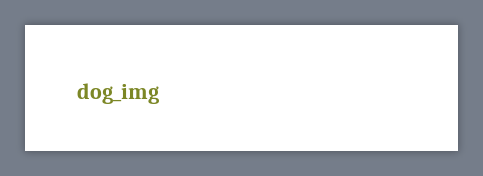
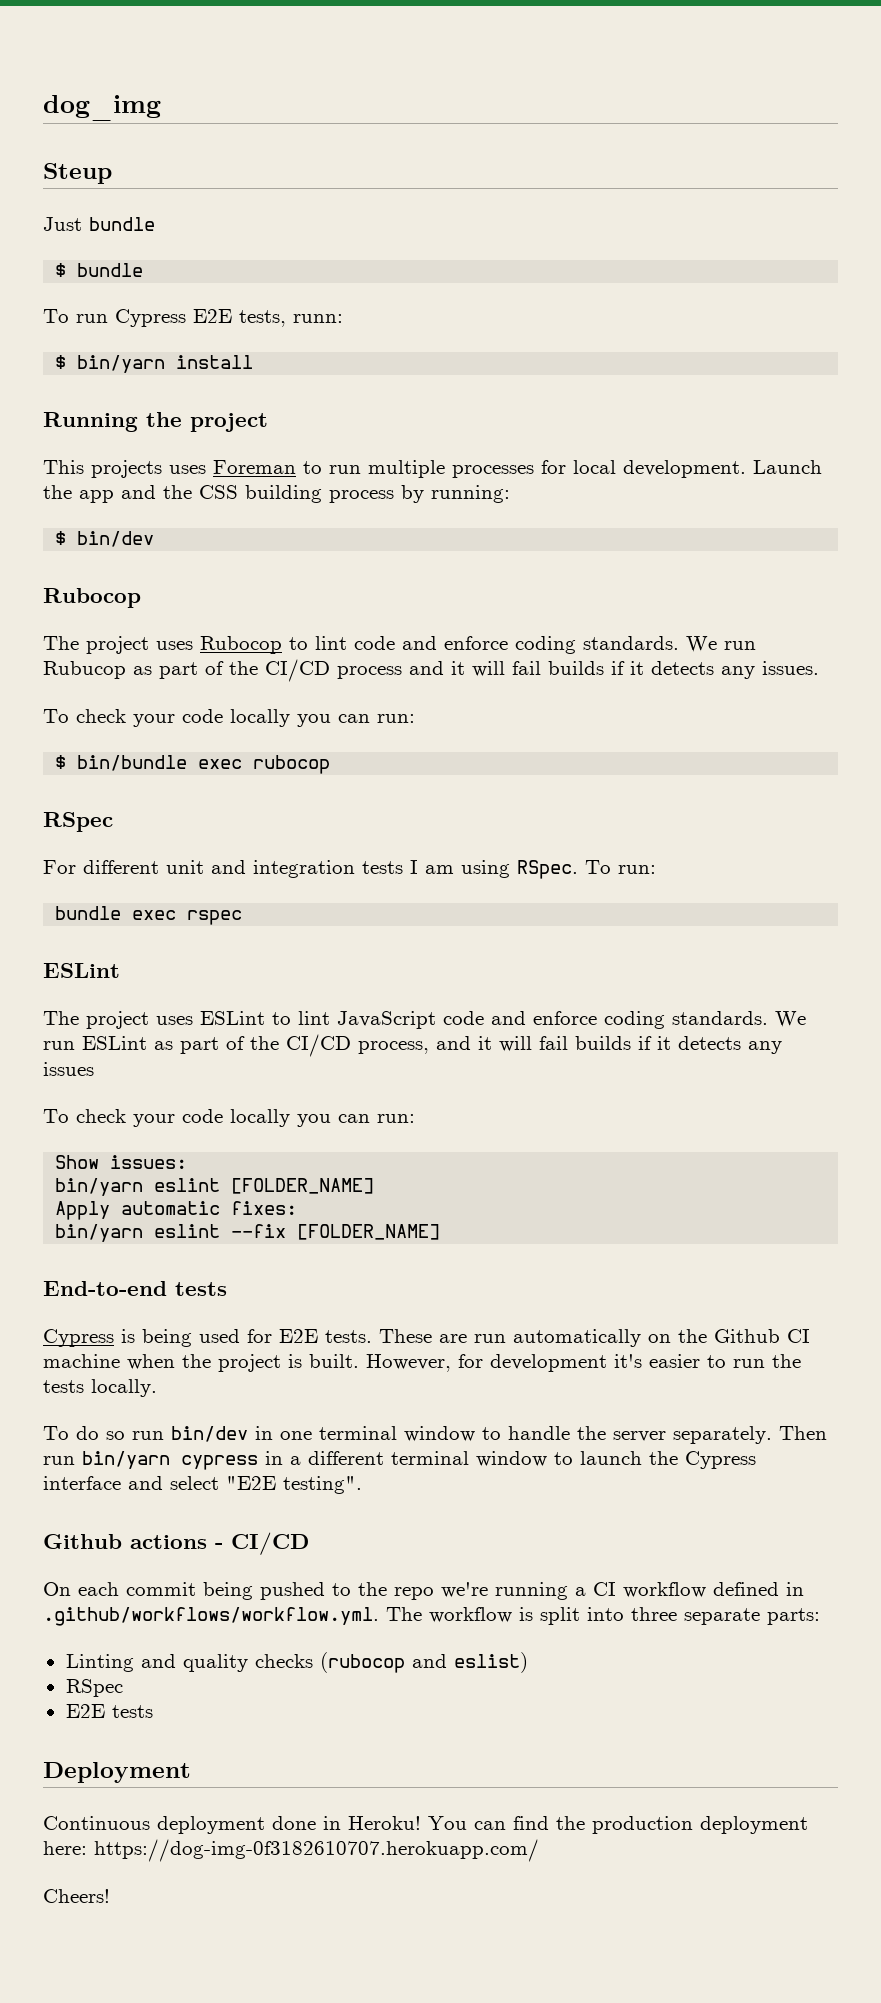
(159, 93) none -> [43,163,112,184] [43,217,155,231] [55,263,144,277] [43,309,343,327] [55,355,254,373] [43,412,268,432] [43,460,822,478] [43,485,510,503] [55,531,155,547] [43,588,141,608] [43,636,756,654] [43,659,819,682] [43,709,415,727] [55,755,331,774] [43,812,113,832] [43,860,656,879] [55,906,243,925] [43,963,120,978] [43,1011,806,1029] [43,1034,782,1057] [43,1062,94,1076] [43,1109,415,1127] [55,1155,188,1169] [55,1178,375,1196] [55,1201,298,1220] [55,1224,441,1242] [43,1281,227,1296] [43,1329,810,1347] [43,1354,801,1372] [43,1379,157,1397] [43,1426,827,1444] [43,1451,756,1470] [43,1476,362,1494] [43,1532,309,1555] [43,1582,804,1600] [43,1607,820,1626] [65,1652,528,1673] [65,1679,123,1697] [65,1704,153,1718] [43,1762,191,1783] [43,1816,808,1834] [43,1839,539,1862] [43,1889,110,1903] // Steup // Just bundle // $ bundle // To run Cypress E2E tests, runn: // $ bin/yarn install // Running the project // This projects uses Foreman to run multiple processes for local development. Launch the app and the CSS building process by running: // $ bin/dev // Rubocop // The project uses Rubocop to lint code and enforce coding standards. We run Rubucop as part of the CI/CD process and it will fail builds if it detects any issues. // To check your code locally you can run: // $ bin/bundle exec rubocop // RSpec // For different unit and integration tests I am using RSpec. To run: // bundle exec rspec // ESLint // The project uses ESLint to lint JavaScript code and enforce coding standards. We run ESLint as part of the CI/CD process, and it will fail builds if it detects any issues // To check your code locally you can run: // Show issues: // bin/yarn eslint [FOLDER_NAME] // Apply automatic fixes: // bin/yarn eslint --fix [FOLDER_NAME] // End-to-end tests // Cypress is being used for E2E tests. These are run automatically on the Github CI machine when the project is built. However, for development it's easier to run the tests locally. // To do so run bin/dev in one terminal window to handle the server separately. Then run bin/yarn cypress in a different terminal window to launch the Cypress interface and select "E2E testing". // Github actions - CI/CD // On each commit being pushed to the repo we're running a CI workflow defined in .github/workflows/workflow.yml. The workflow is split into three separate parts: // Linting and quality checks (rubocop and eslist) // RSpec // E2E tests // Deployment // Continuous deployment done in Heroku! You can find the production deployment here: https://dog-img-0f3182610707.herokuapp.com/ // Cheers!

